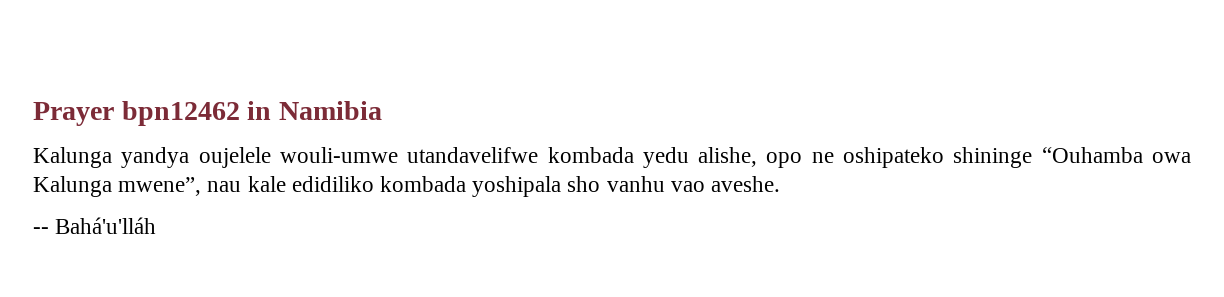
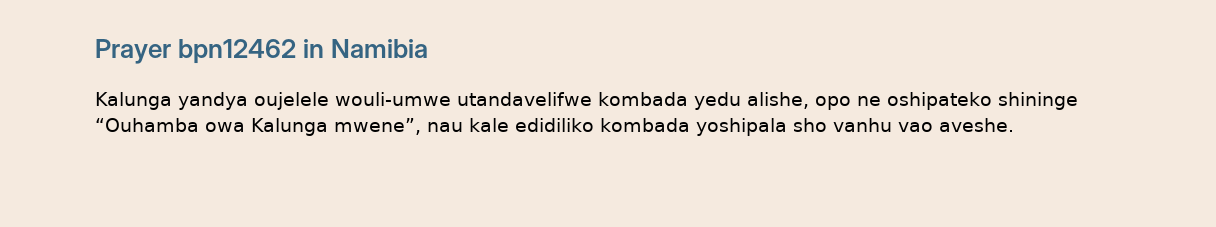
[33,217,157,234] // -- Bahá'u'lláh -> (1014, 125) none

